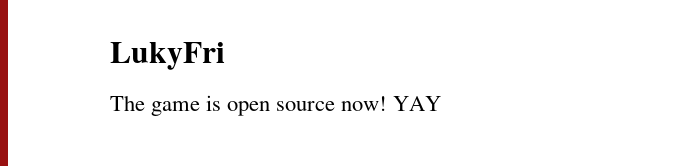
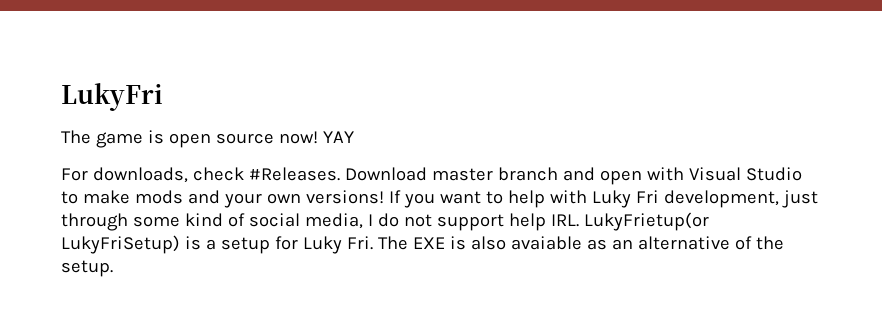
(442, 103) none -> [61,167,802,185] [61,190,818,208] [61,212,709,231] [61,235,784,254] [61,260,113,277] // For downloads, check #Releases. Download master branch and open with Visual Studio to make mods and your own versions! If you want to help with Luky Fri development, just through some kind of social media, I do not support help IRL. LukyFrietup(or LukyFriSetup) is a setup for Luky Fri. The EXE is also avaiable as an alternative of the setup.

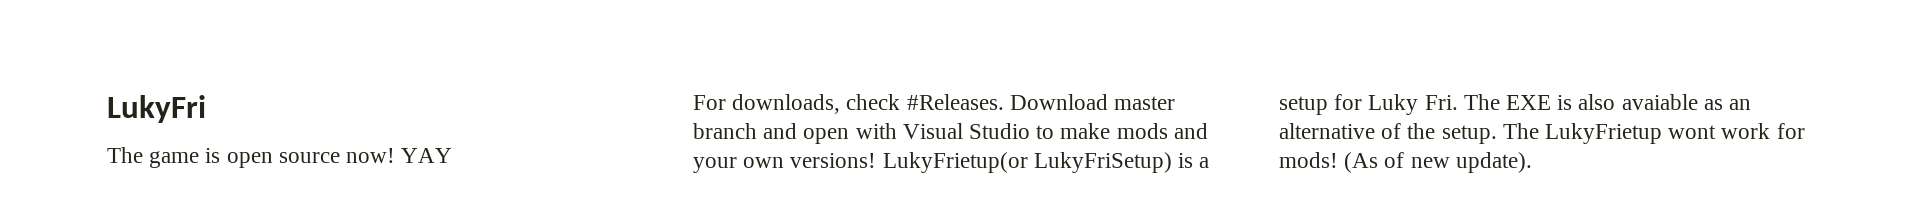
[388,190,818,208] [61,213,579,231] If you want to help with Luky Fri development, just through some kind of social media, I do not support help IRL. -> (877, 160) none
(113, 268) none -> [1502,123,1805,144] [1279,152,1532,173] The LukyFrietup wont work for mods! (As of new update).

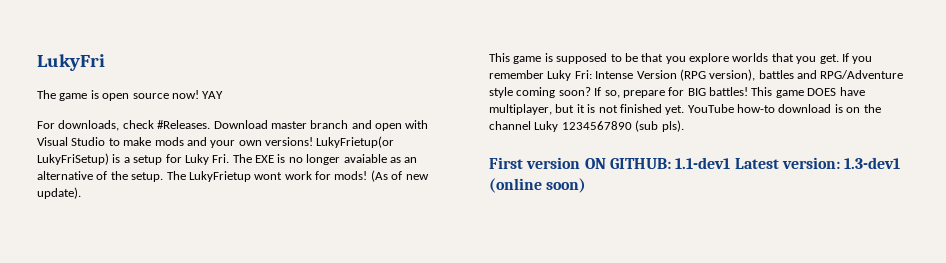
[1578,94,1616,110] also -> [288,154,341,165] no longer
(1532, 162) none -> [489,53,873,64] [489,69,904,81] [489,87,865,98] [489,104,881,115] [489,120,684,132] [489,157,901,169] [489,178,587,193] // This game is supposed to be that you explore worlds that you get. If you remember Luky Fri: Intense Version (RPG version), battles and RPG/Adventure style coming soon? If so, prepare for BIG battles! This game DOES have multiplayer, but it is not finished yet. YouTube how-to download is on the channel Luky 1234567890 (sub pls). // First version ON GITHUB: 1.1-dev1 Latest version: 1.3-dev1 (online soon)

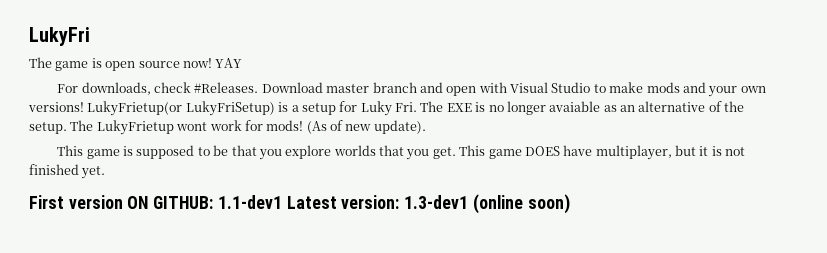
[841,53,873,64] [489,69,904,81] [489,87,748,98] If you remember Luky Fri: Intense Version (RPG version), battles and RPG/Adventure style coming soon? If so, prepare for BIG battles! -> (456, 153) none
[687,104,881,113] [489,120,684,132] YouTube how-to download is on the channel Luky 1234567890 (sub pls). -> (106, 172) none

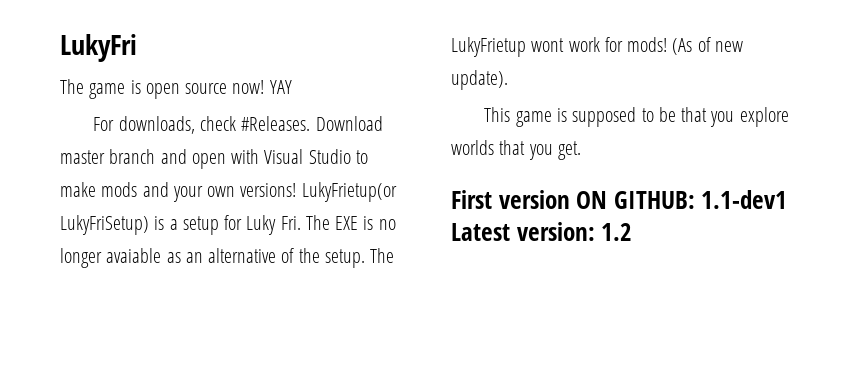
[459,145,746,160] [29,164,106,179] This game DOES have multiplayer, but it is not finished yet. -> (581, 150) none
[404,194,570,214] 1.3-dev1 (online soon) -> [601,223,633,241] 1.2

